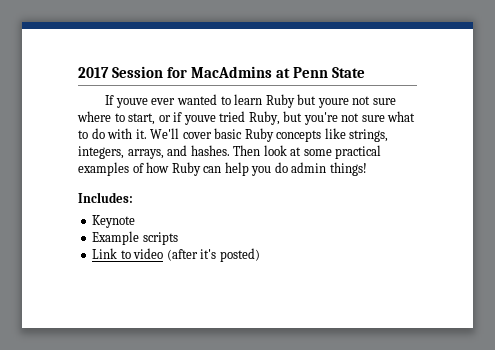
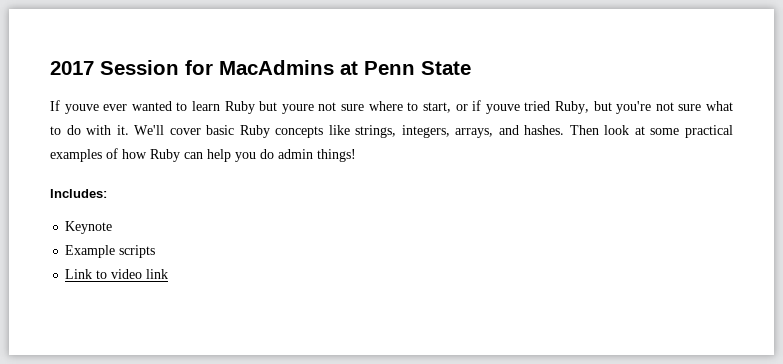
[166,248,260,262] (after it's posted) -> [146,269,169,279] link

